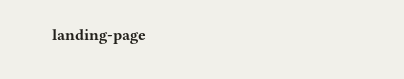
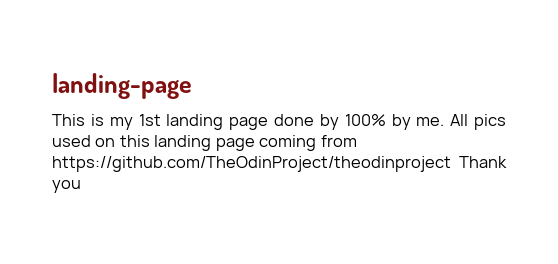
(146, 36) none -> [52,114,506,130] [52,135,357,151] [52,156,507,172] [52,180,81,193] // This is my 1st landing page done by 100% by me. All pics used on this landing page coming from https://github.com/TheOdinProject/theodinproject Thank you

